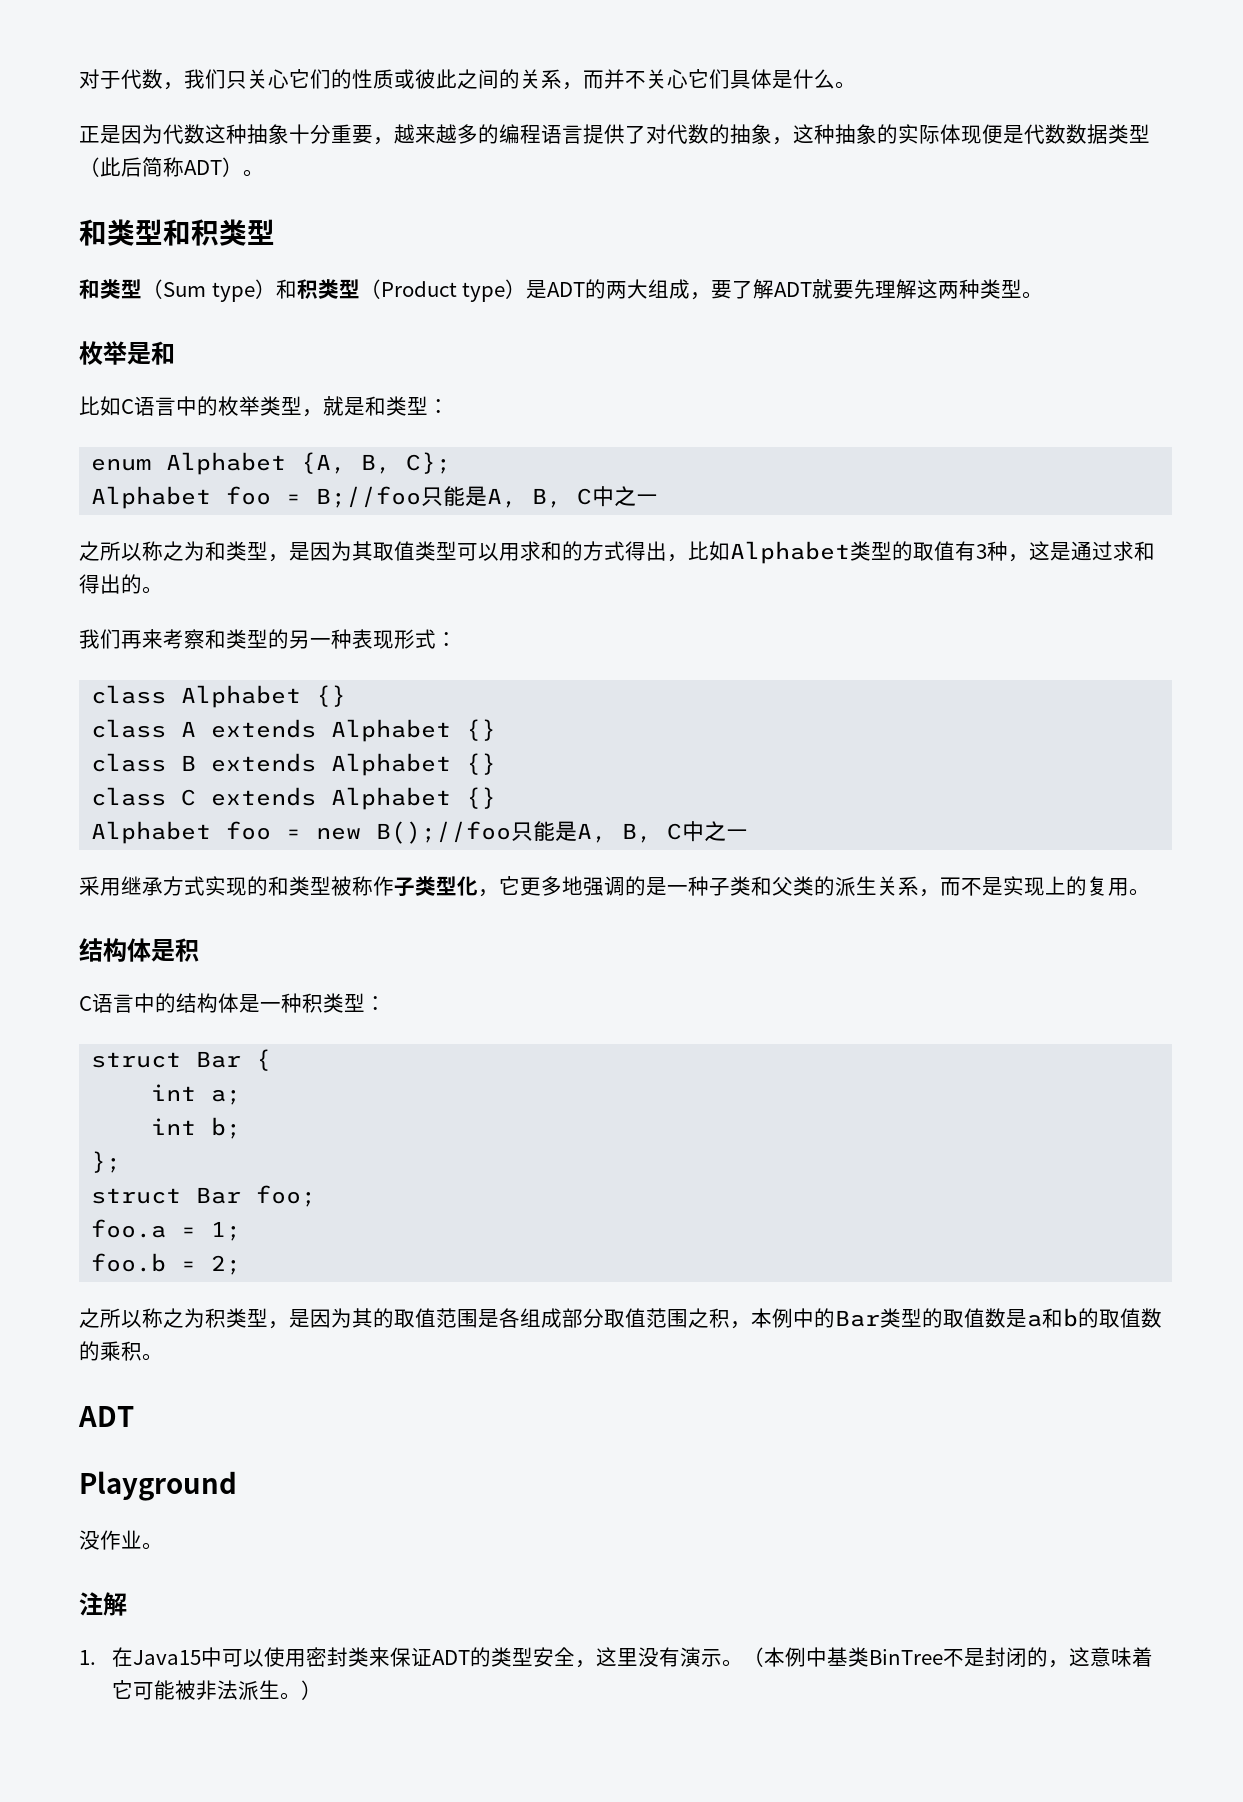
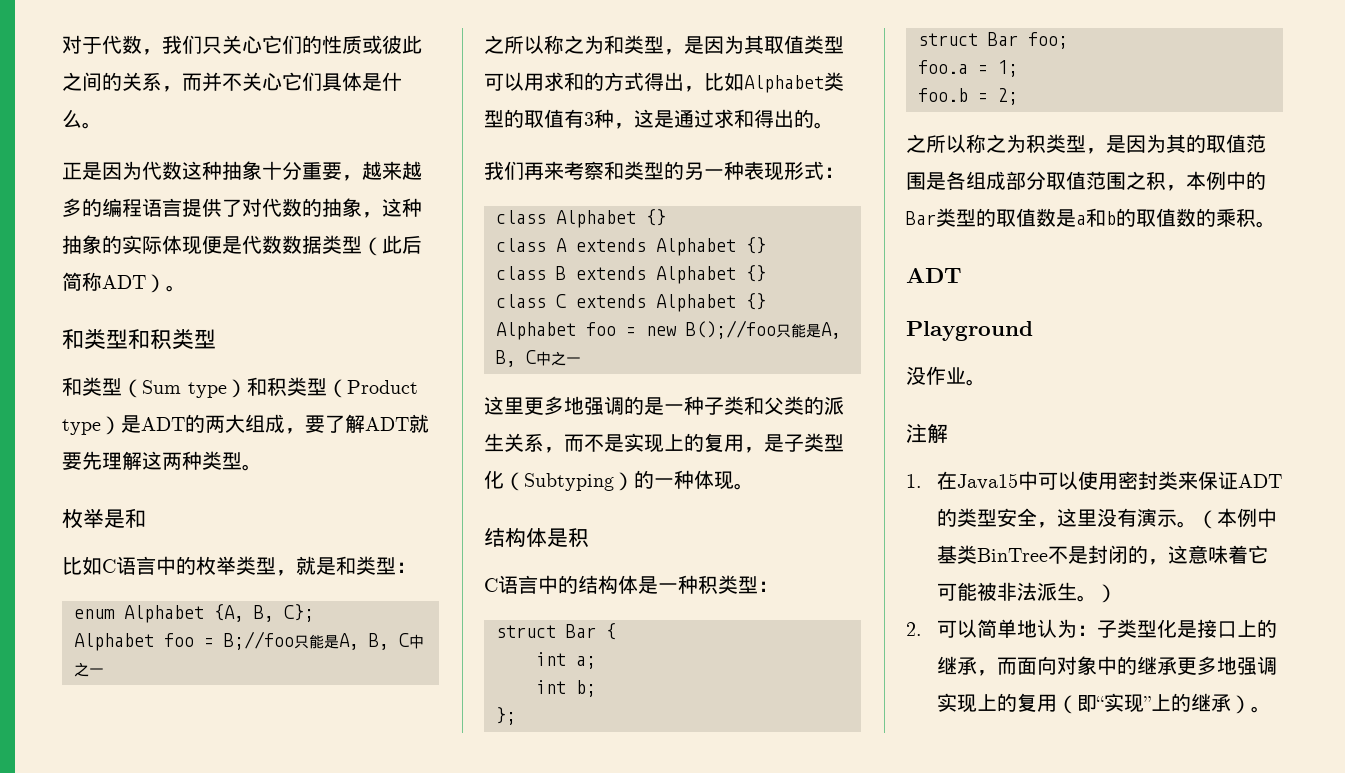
[79,876,520,897] 采用继承方式实现的和类型被称作子类型化，它 -> [484,396,524,415] 这里
(1129, 887) none -> [744,433,844,453] [484,470,734,491] ，是子类型化（Subtyping）的一种体现
(323, 1690) none -> [906,619,1277,638] [936,656,1277,676] [936,693,1271,714] // 2.可以简单地认为：子类型化是接口上的继承，而面向对象中的继承更多地强调实现上的复用（即“实现”上的继承）。

